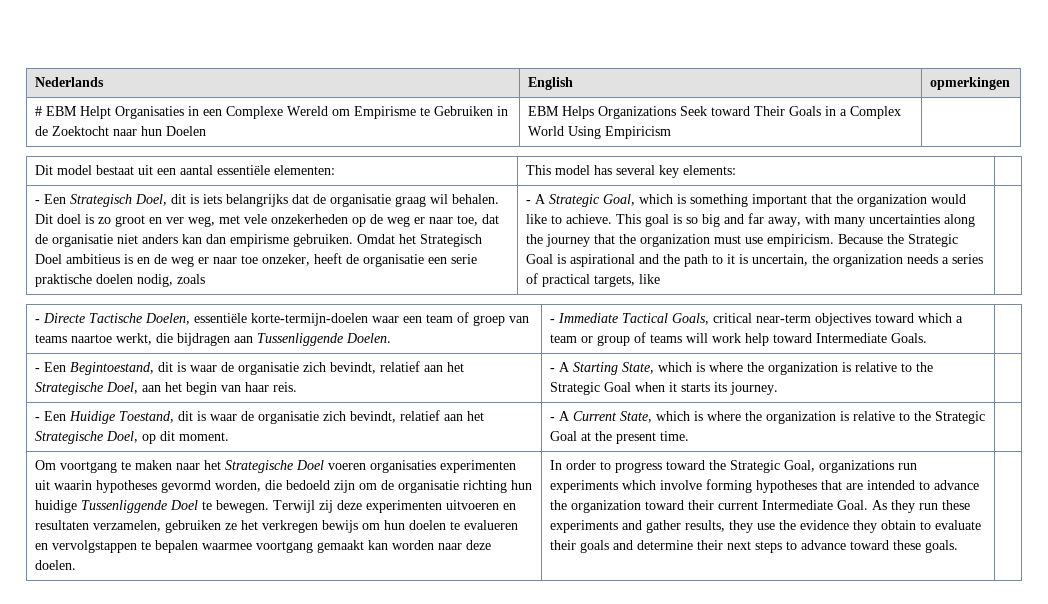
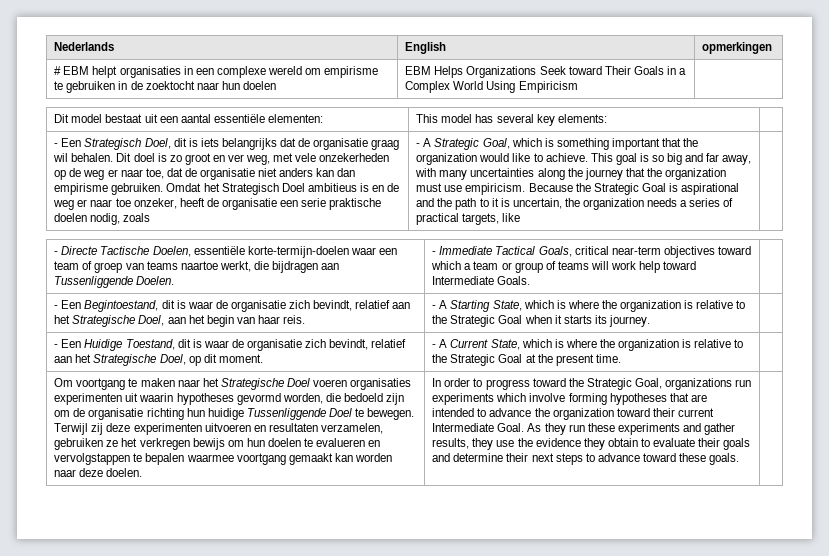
[80,106,494,119] Helpt Organisaties in een Complexe Wereld om Empirisme te Gebruiken -> [92,66,379,78] [54,81,116,93] helpt organisaties in een complexe wereld om empirisme te gebruiken
[52,126,110,136] Zoektocht -> [145,81,195,90] zoektocht
[166,126,207,136] Doelen -> [242,81,276,90] doelen

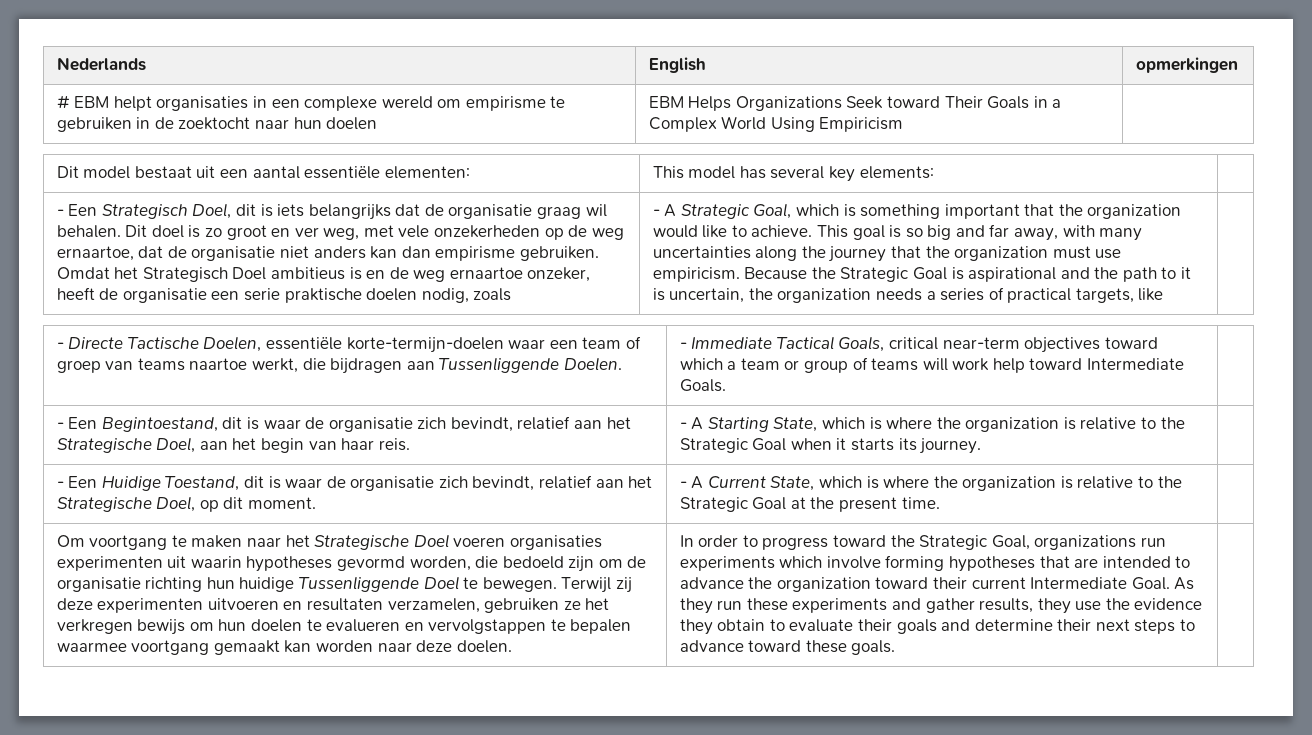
[107,168,164,179] er naar toe, -> [56,246,134,261] ernaartoe,
[77,198,131,207] er naar toe -> [449,267,523,279] ernaartoe

